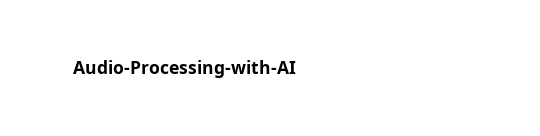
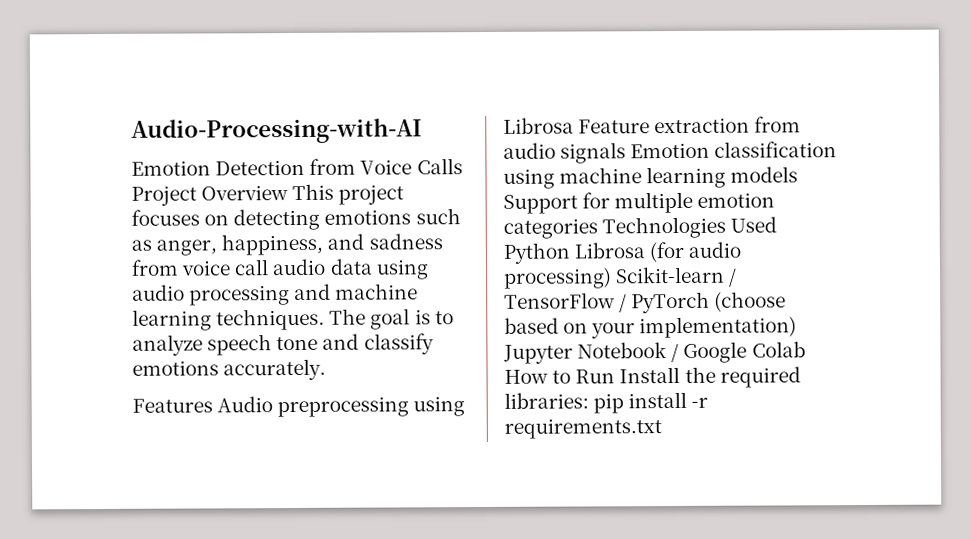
(296, 69) none -> [131,158,463,176] [131,183,405,206] [131,208,461,231] [131,233,443,256] [131,258,429,280] [132,283,419,306] [132,308,454,331] [132,333,434,356] [132,358,327,381] [132,396,466,418] [503,116,802,134] [503,141,838,164] [503,166,799,189] [503,191,776,214] [503,216,778,239] [503,241,742,264] [503,266,738,289] [504,291,787,314] [504,316,798,339] [503,341,806,364] [504,366,801,388] [504,391,709,414] [504,418,662,439] // Emotion Detection from Voice Calls Project Overview This project focuses on detecting emotions such as anger, happiness, and sadness from voice call audio data using audio processing and machine learning techniques. The goal is to analyze speech tone and classify emotions accurately. // Features Audio preprocessing using Librosa Feature extraction from audio signals Emotion classification using machine learning models Support for multiple emotion categories Technologies Used Python Librosa (for audio processing) Scikit-learn / TensorFlow / PyTorch (choose based on your implementation) Jupyter Notebook / Google Colab How to Run Install the required libraries: pip install -r requirements.txt

